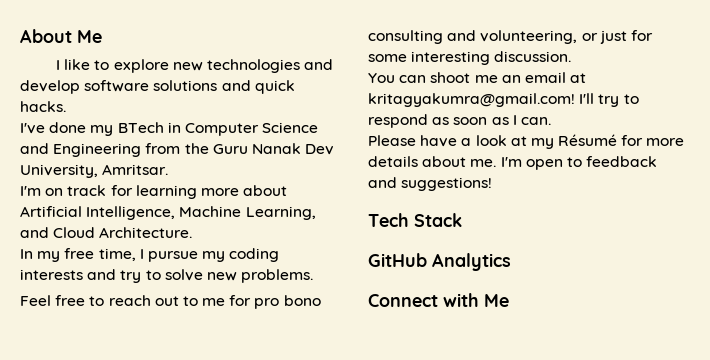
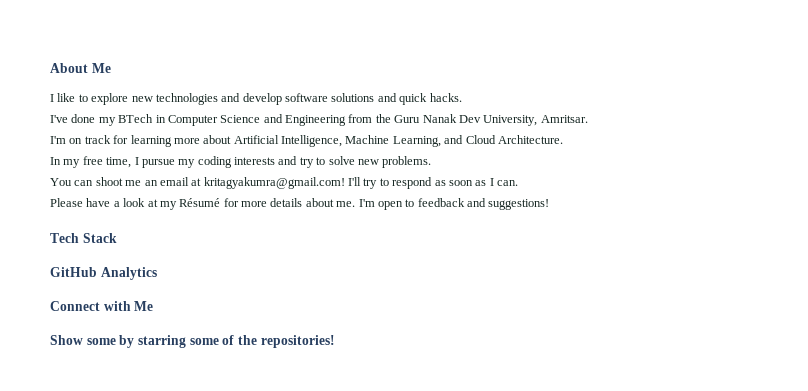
[20,295,321,309] [368,30,653,44] [368,51,572,65] // Feel free to reach out to me for pro bono consulting and volunteering, or just for some interesting discussion. -> (432, 162) none
(509, 300) none -> [50,335,335,348] // Show some by starring some of the repositories!

